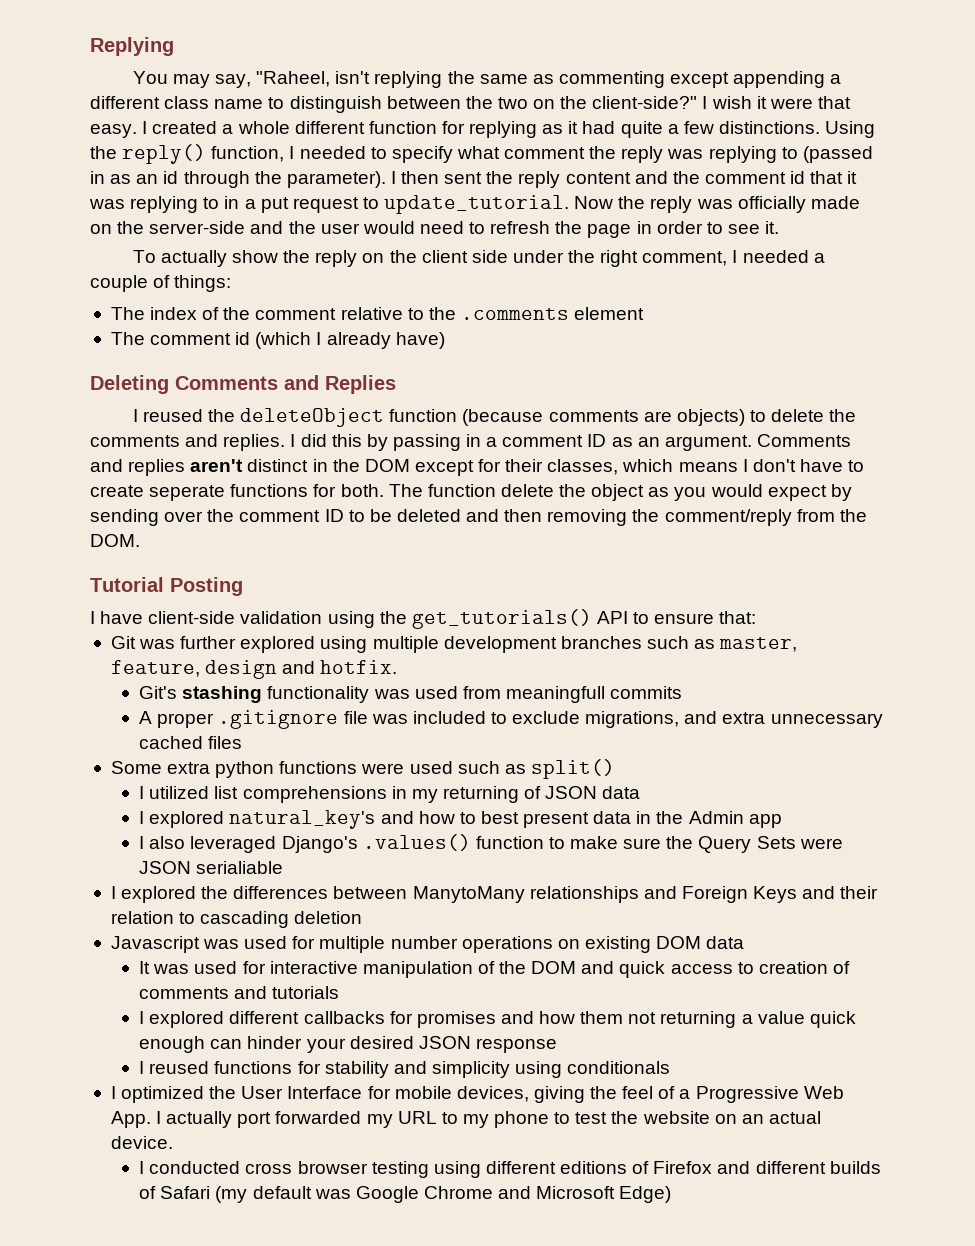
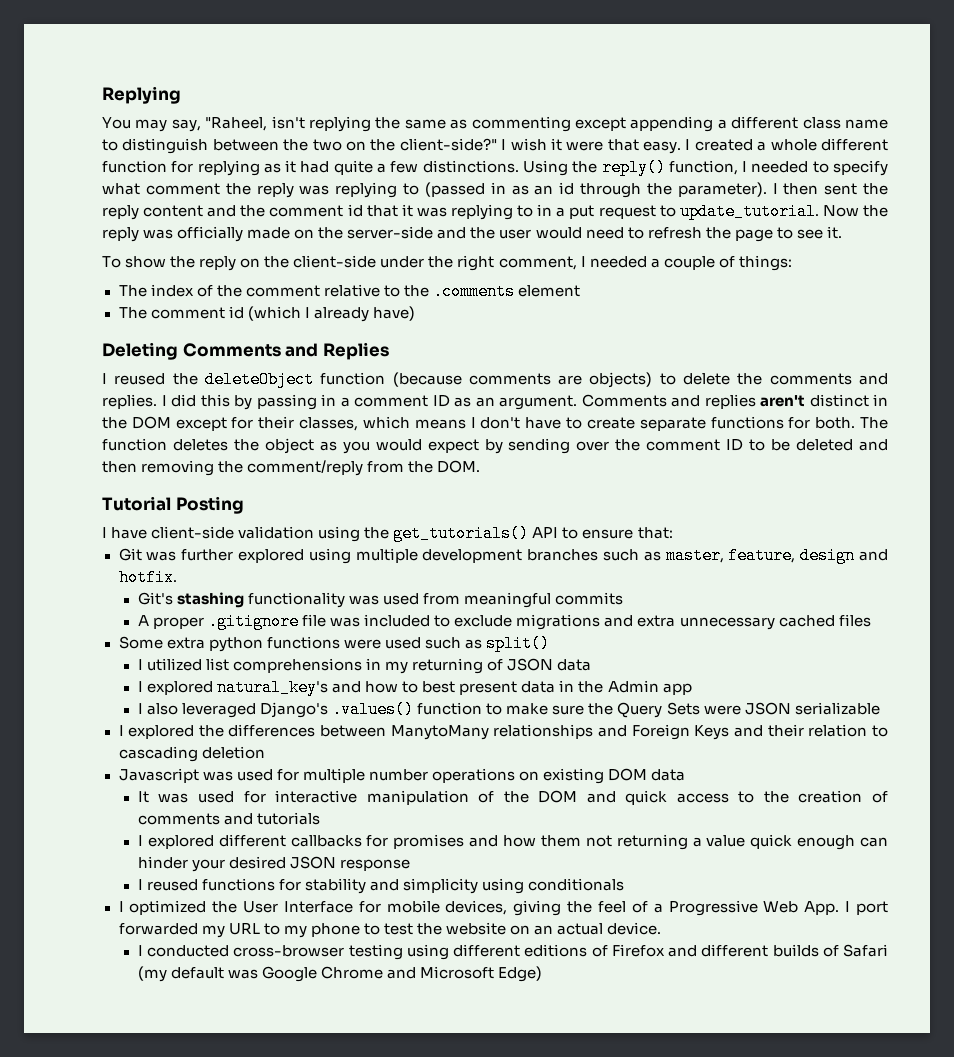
[636,221,703,234] in order -> (773, 235) none
[160,250,227,267] actually -> (121, 262) none
[421,250,508,263] client side -> [293,255,377,268] client-side
[149,485,226,501] seperate -> [639,417,706,431] separate
[500,484,554,497] delete -> [172,439,228,451] deletes
[505,686,605,703] meaningfull -> [464,592,552,608] meaningful
[585,711,680,728] migrations, -> [516,614,601,630] migrations
[196,861,284,874] serialiable -> [794,702,880,715] serializable
(754, 968) none -> [763,791,789,803] the
[166,1111,233,1128] actually -> (851, 906) none
[245,1161,368,1174] cross browser -> [233,945,345,957] cross-browser

